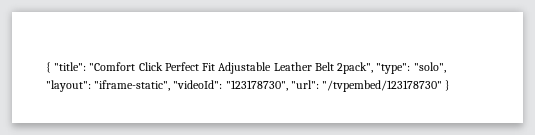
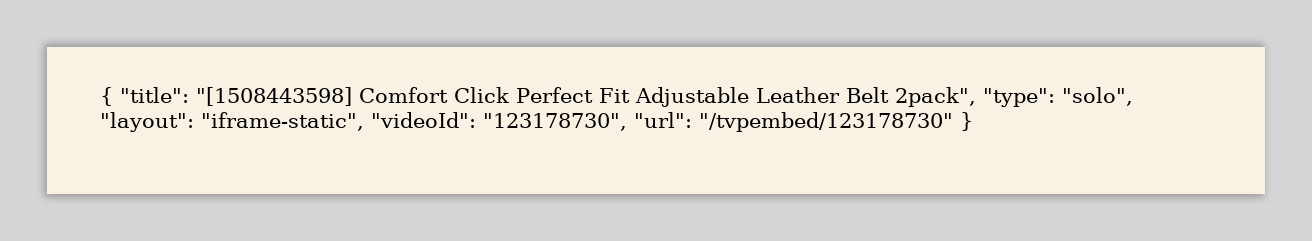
[89,62,136,71] "Comfort -> [196,87,448,106] "[1508443598] Comfort

